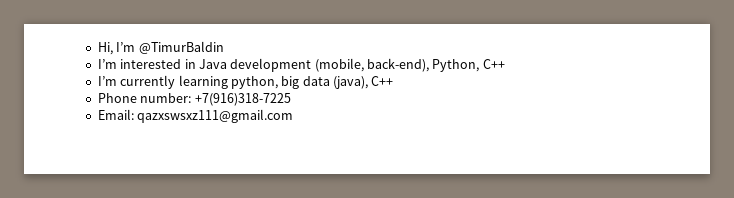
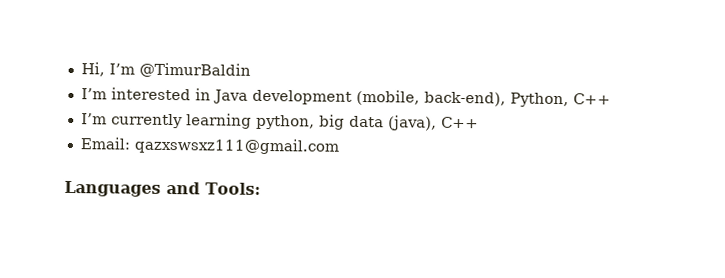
[97,93,291,106] // Phone number: +7(916)318-7225 -> (479, 122) none
(294, 116) none -> [64,180,261,197] // Languages and Tools:

